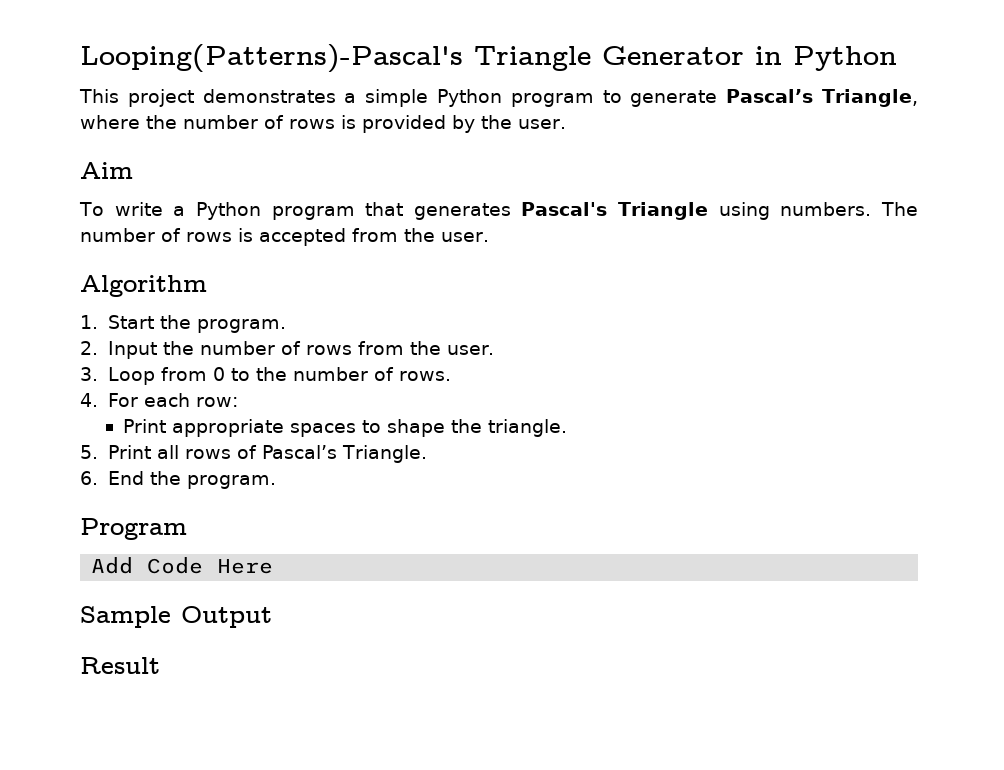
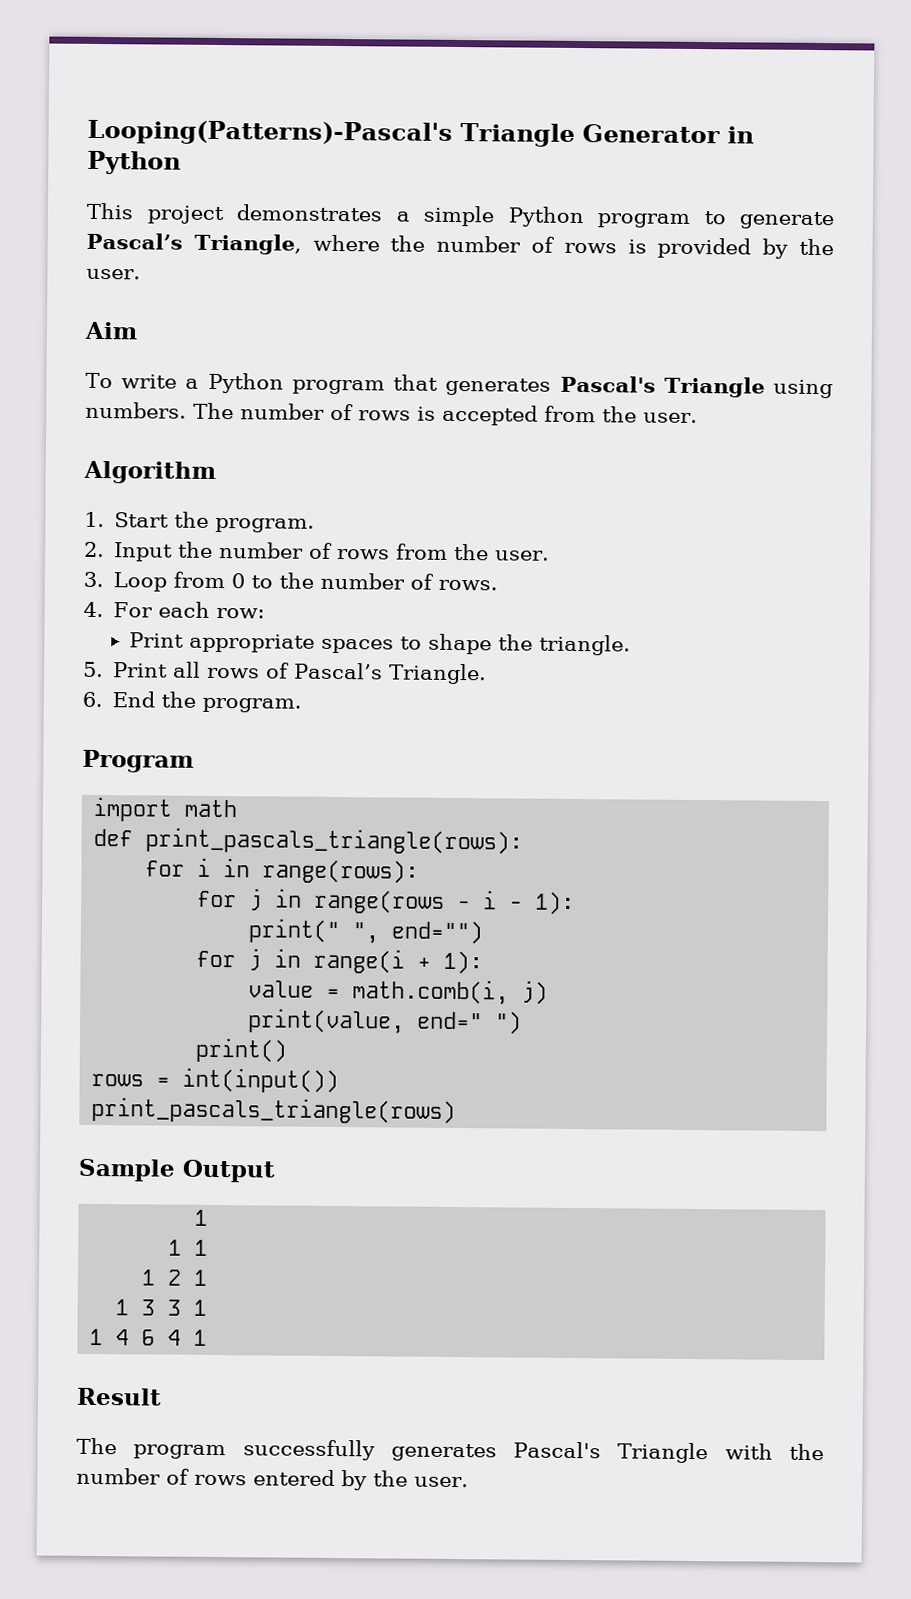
[91,557,274,574] [80,606,272,628] [80,657,160,674] Add Code Here // Sample Output // Result -> [93,796,238,822] [93,827,524,855] [145,857,420,884] [197,888,576,916] [248,918,484,945] [196,948,484,975] [248,979,549,1005] [248,1008,523,1035] [195,1037,288,1063] [91,1067,340,1094] [91,1096,457,1125] [78,1158,275,1183] [194,1209,209,1226] [168,1239,209,1256] [141,1269,209,1286] [115,1299,208,1316] [89,1328,208,1346] [76,1387,162,1406] [76,1437,825,1464] [76,1467,469,1491] import math // def print_pascals_triangle(rows): // for i in range(rows): // for j in range(rows - i - 1): // print(" ", end="") // for j in range(i + 1): // value = math.comb(i, j) // print(value, end=" ") // print() // rows = int(input()) // print_pascals_triangle(rows) // Sample Output // 1 // 1 1 // 1 2 1 // 1 3 3 1 // 1 4 6 4 1 // Result // The program successfully generates Pascal's Triangle with the number of rows entered by the user.

